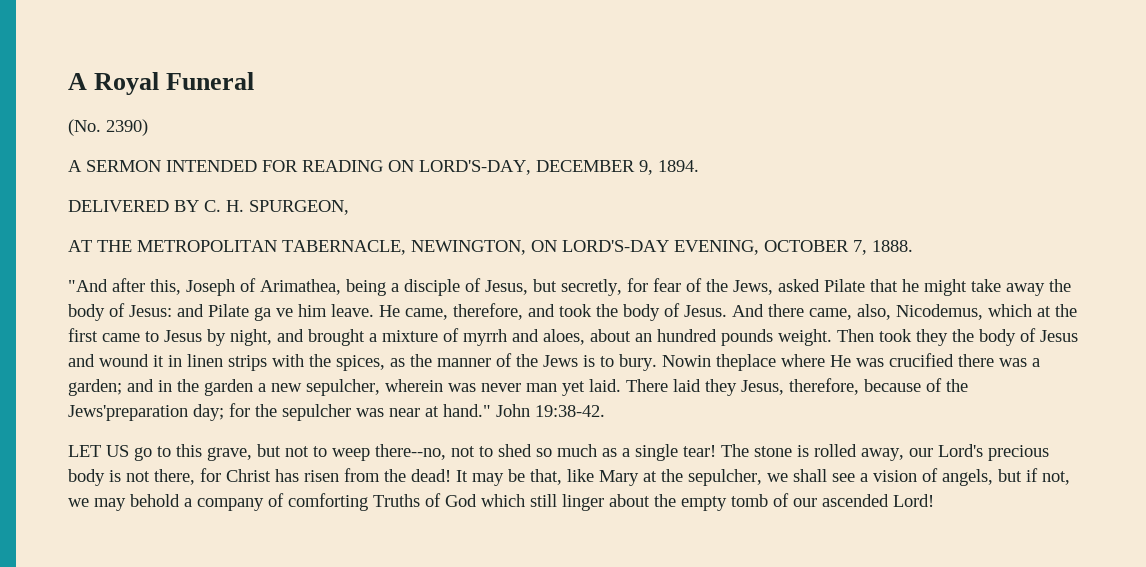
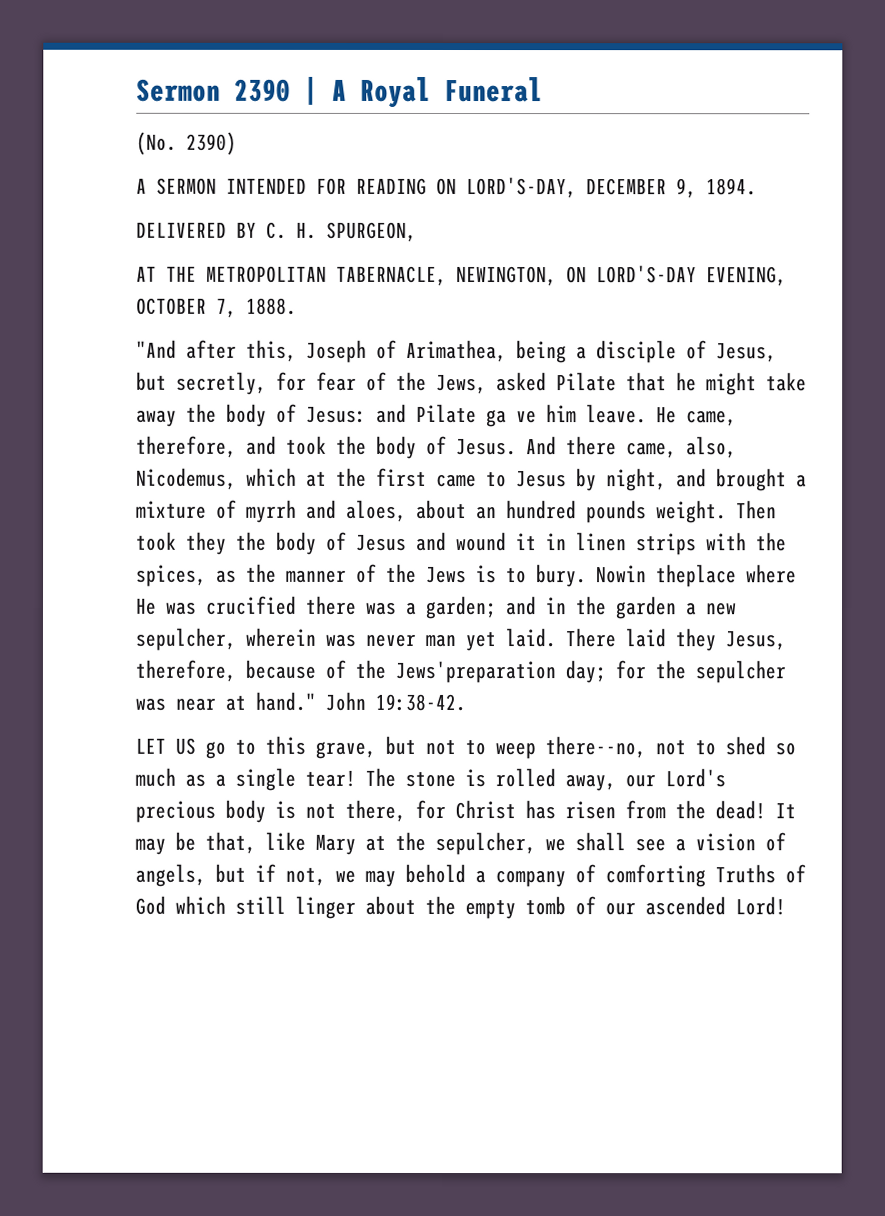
(68, 81) none -> [136,76,319,105] Sermon 2390 |

